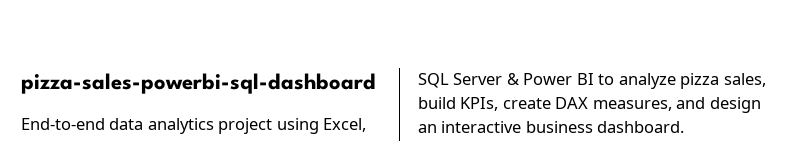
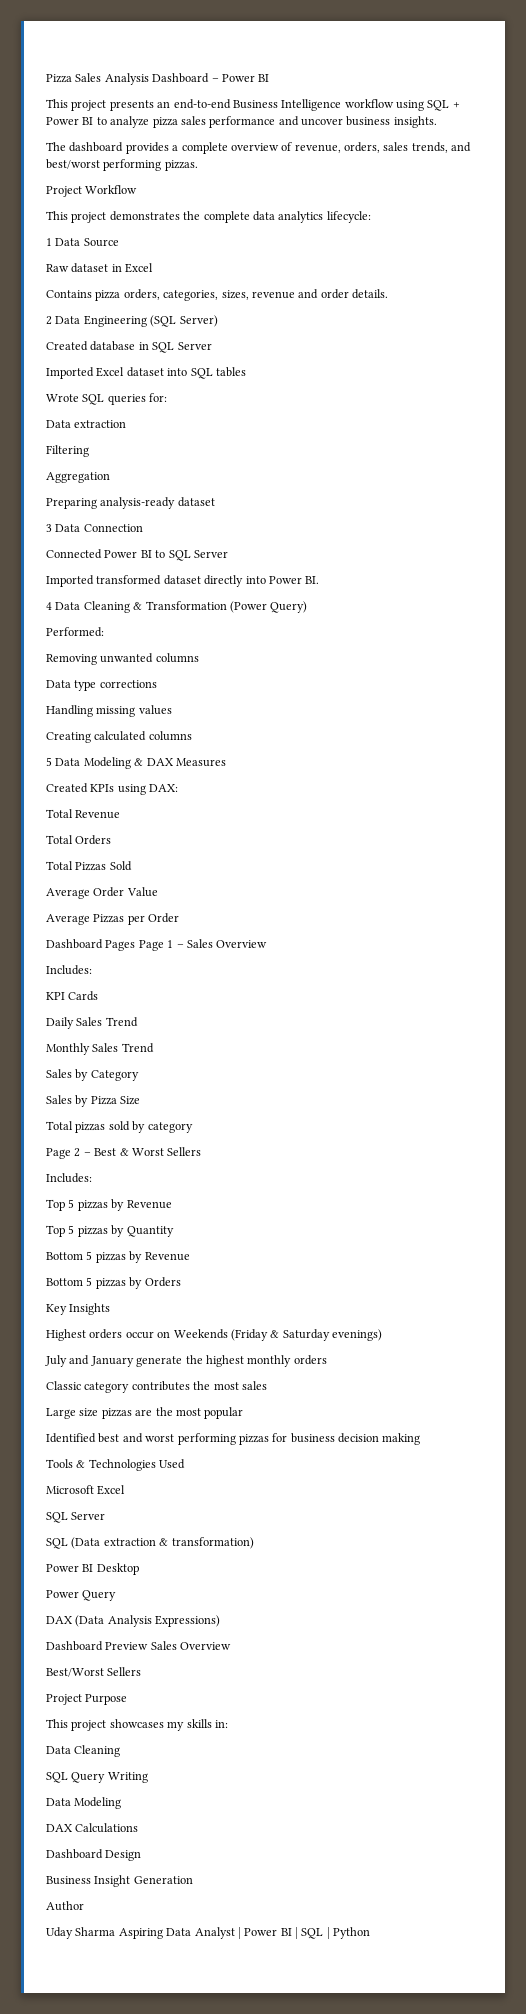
[21,73,376,94] [21,118,367,134] [418,73,520,88] pizza-sales-powerbi-sql-dashboard // End-to-end data analytics project using Excel, SQL Server & -> [46,73,270,85] [46,99,460,111] Pizza Sales Analysis Dashboard – Power BI // This project presents an end-to-end Business Intelligence workflow using SQL +
[723,73,766,87] [418,97,761,113] [418,121,685,133] sales, build KPIs, create DAX measures, and design an interactive business dashboard. -> [180,116,437,128] [46,142,472,154] [46,159,198,171] [46,185,138,197] [46,211,371,223] [46,238,119,247] [46,263,154,273] [46,289,388,301] [46,315,218,327] [46,341,212,353] [46,367,246,379] [46,393,168,405] [46,420,127,428] [46,445,89,457] [46,472,110,483] [46,497,215,509] [46,524,143,532] [46,549,228,561] [46,575,320,587] [46,601,308,613] [46,627,104,637] [46,653,199,665] [46,680,157,691] [46,705,172,717] [46,731,192,743] [46,757,226,769] [46,783,179,795] [46,809,121,819] [46,835,112,845] [46,861,132,871] [46,887,158,899] [46,913,180,925] [46,939,268,951] [46,965,92,975] [46,991,99,1001] [46,1017,138,1029] [46,1043,154,1055] [46,1069,139,1081] [46,1095,141,1107] [46,1121,193,1133] [46,1147,202,1159] [46,1173,92,1183] [46,1199,172,1211] [46,1225,174,1237] [46,1251,190,1263] [46,1277,181,1289] [46,1303,111,1315] [46,1329,382,1341] [45,1355,327,1367] [46,1381,267,1393] [46,1407,244,1419] [46,1433,421,1445] [46,1459,186,1471] [46,1485,126,1495] [46,1512,106,1523] [46,1537,254,1549] [46,1563,139,1575] [46,1590,117,1601] [46,1615,221,1627] [46,1641,232,1651] [46,1667,142,1677] [46,1694,128,1705] [46,1719,228,1731] [46,1745,121,1757] [46,1772,148,1783] [46,1797,122,1809] [46,1823,139,1833] [46,1849,142,1861] [46,1875,193,1887] [46,1901,84,1911] [46,1927,371,1939] sales performance and uncover business insights. // The dashboard provides a complete overview of revenue, orders, sales trends, and best/worst performing pizzas. // Project Workflow // This project demonstrates the complete data analytics lifecycle: // 1 Data Source // Raw dataset in Excel // Contains pizza orders, categories, sizes, revenue and order details. // 2 Data Engineering (SQL Server) // Created database in SQL Server // Imported Excel dataset into SQL tables // Wrote SQL queries for: // Data extraction // Filtering // Aggregation // Preparing analysis-ready dataset // 3 Data Connection // Connected Power BI to SQL Server // Imported transformed dataset directly into Power BI. // 4 Data Cleaning & Transformation (Power Query) // Performed: // Removing unwanted columns // Data type corrections // Handling missing values // Creating calculated columns // 5 Data Modeling & DAX Measures // Created KPIs using DAX: // Total Revenue // Total Orders // Total Pizzas Sold // Average Order Value // Average Pizzas per Order // Dashboard Pages Page 1 – Sales Overview // Includes: // KPI Cards // Daily Sales Trend // Monthly Sales Trend // Sales by Category // Sales by Pizza Size // Total pizzas sold by category // Page 2 – Best & Worst Sellers // Includes: // Top 5 pizzas by Revenue // Top 5 pizzas by Quantity // Bottom 5 pizzas by Revenue // Bottom 5 pizzas by Orders // Key Insights // Highest orders occur on Weekends (Friday & Saturday evenings) // July and January generate the highest monthly orders // Classic category contributes the most sales // Large size pizzas are the most popular // Identified best and worst performing pizzas for business decision making // Tools & Technologies Used // Microsoft Excel // SQL Server // SQL (Data extraction & transformation) // Power BI Desktop // Power Query // DAX (Data Analysis Expressions) // Dashboard Preview Sales Overview // Best/Worst Sellers // Project Purpose // This project showcases my skills in: // Data Cleaning // SQL Query Writing // Data Modeling // DAX Calculations // Dashboard Design // Business Insight Generation // Author // Uday Sharma Aspiring Data Analyst | Power BI | SQL | Python

